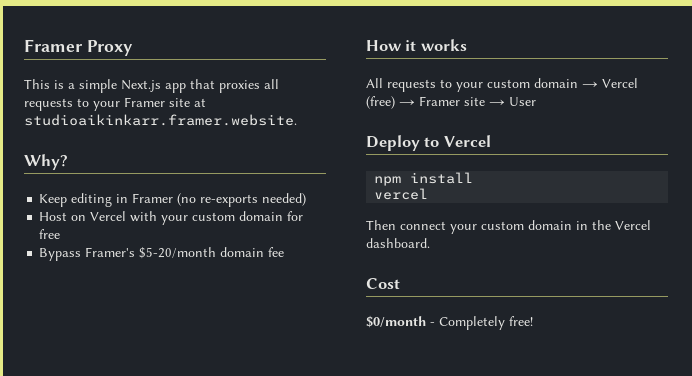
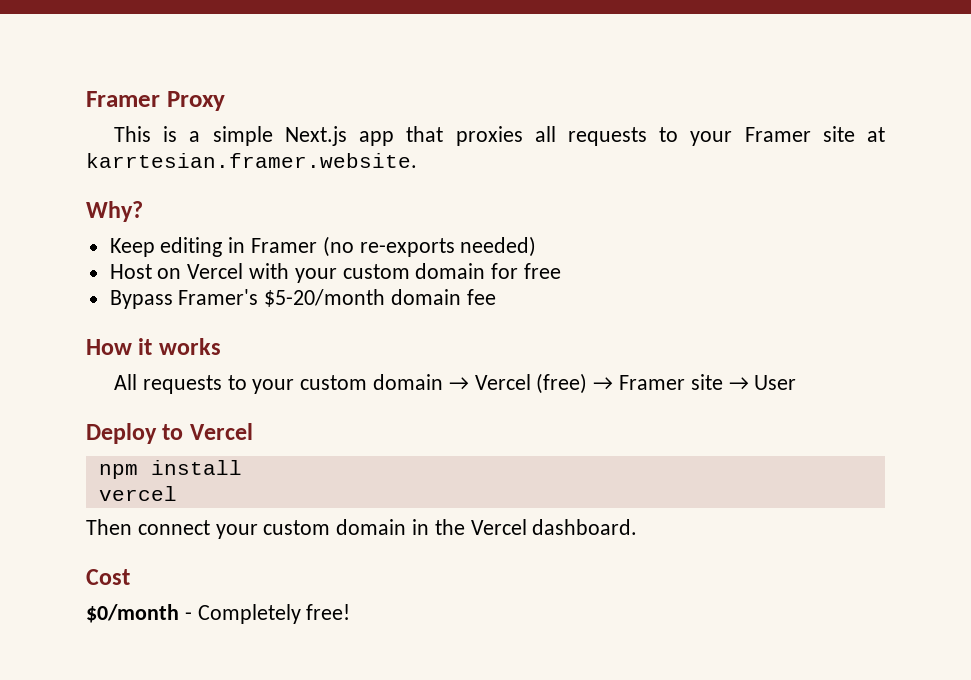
[24,114,297,126] studioaikinkarr.framer.website. -> [86,153,417,168] karrtesian.framer.website.

